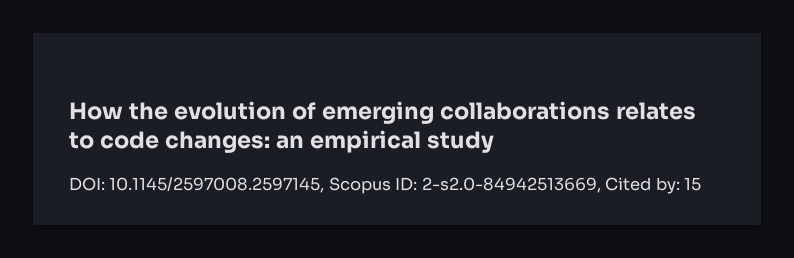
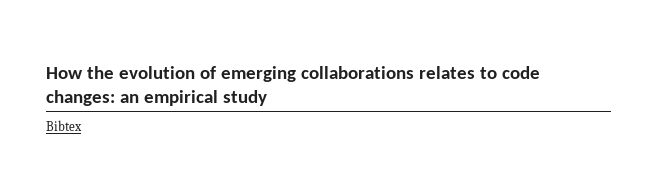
[69,177,702,194] DOI: 10.1145/2597008.2597145, Scopus ID: 2-s2.0-84942513669, Cited by: 15 -> [46,120,82,131] Bibtex

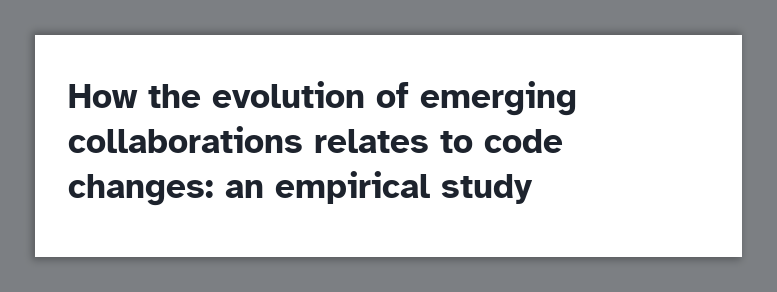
[46,120,82,131] // Bibtex -> (533, 189) none

